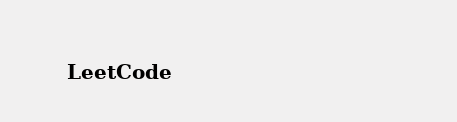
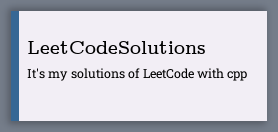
[67,64,172,79] LeetCode -> [27,41,206,54] [27,68,248,81] LeetCodeSolutions // It's my solutions of LeetCode with cpp

